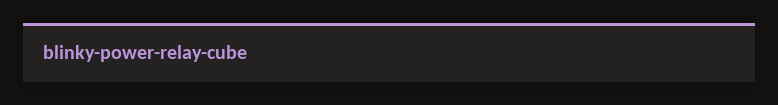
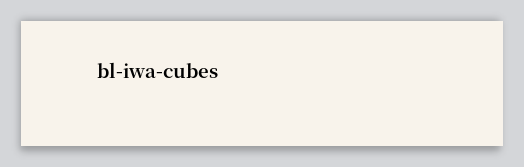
[43,45,247,62] blinky-power-relay-cube -> [97,62,218,78] bl-iwa-cubes

